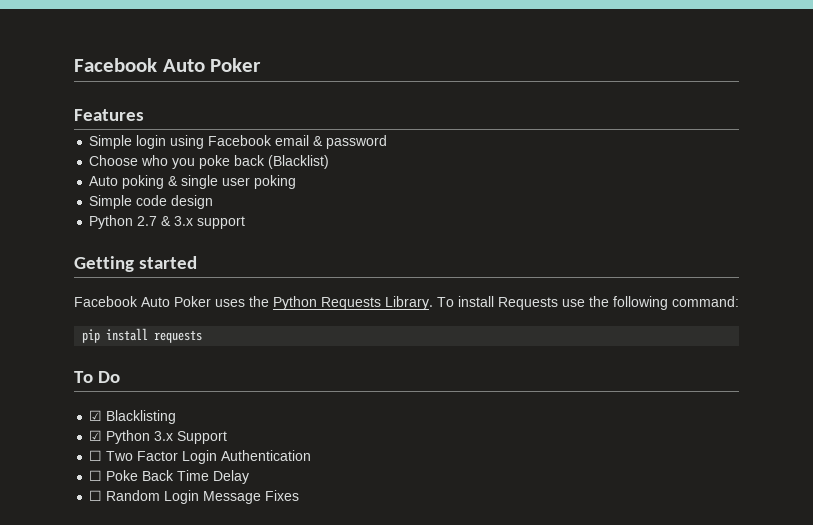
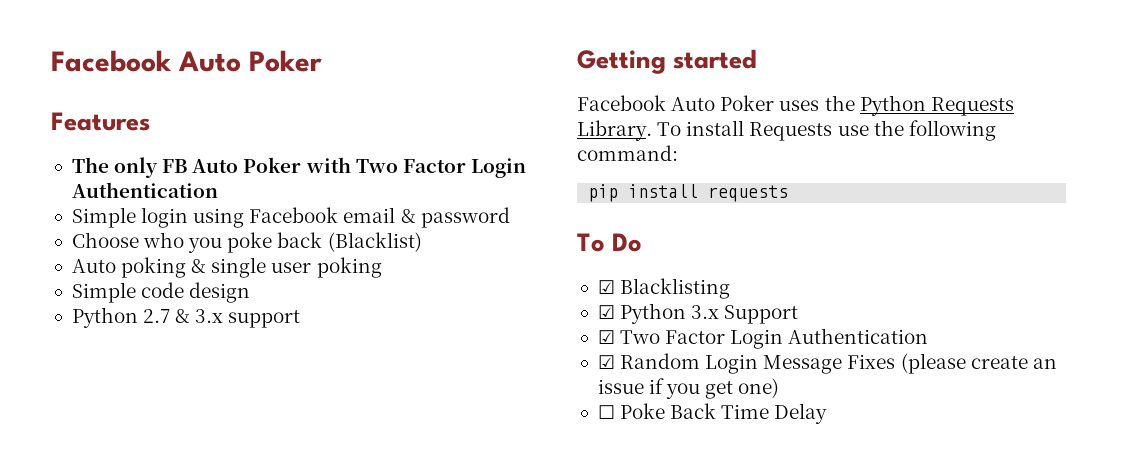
(144, 115) none -> [71,157,526,178] [71,182,218,198] // The only FB Auto Poker with Two Factor Login Authentication
[89,450,312,464] ☐ Two Factor Login Authentication -> [597,328,929,349] [597,353,1057,374] [597,378,780,399] ☑ Two Factor Login Authentication // ☑ Random Login Message Fixes (please create an issue if you get one)
[89,490,300,504] // ☐ Random Login Message Fixes -> (828, 413) none

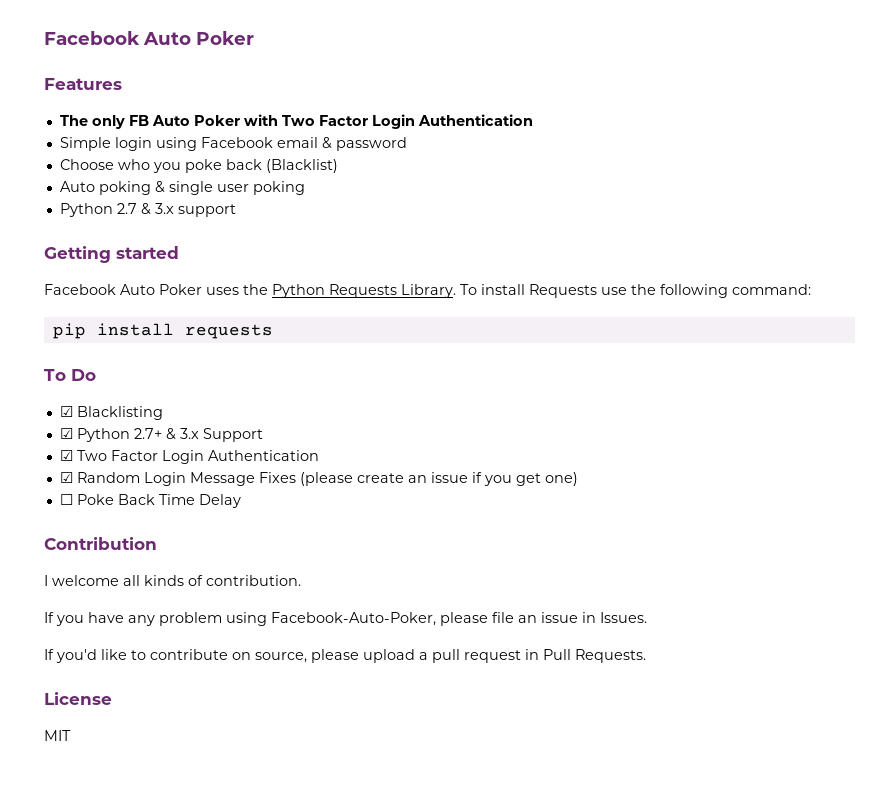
[71,282,251,303] // Simple code design -> (305, 188) none
(687, 313) none -> [133,428,176,440] 2.7+ &
(828, 413) none -> [44,537,157,550] [44,575,301,586] [44,612,647,626] [44,649,646,663] [44,692,112,705] [44,730,71,741] // Contribution // I welcome all kinds of contribution. // If you have any problem using Facebook-Auto-Poker, please file an issue in Issues. // If you'd like to contribute on source, please upload a pull request in Pull Requests. // License // MIT

